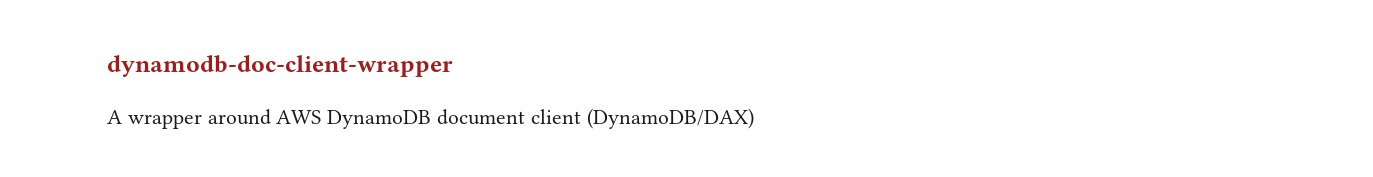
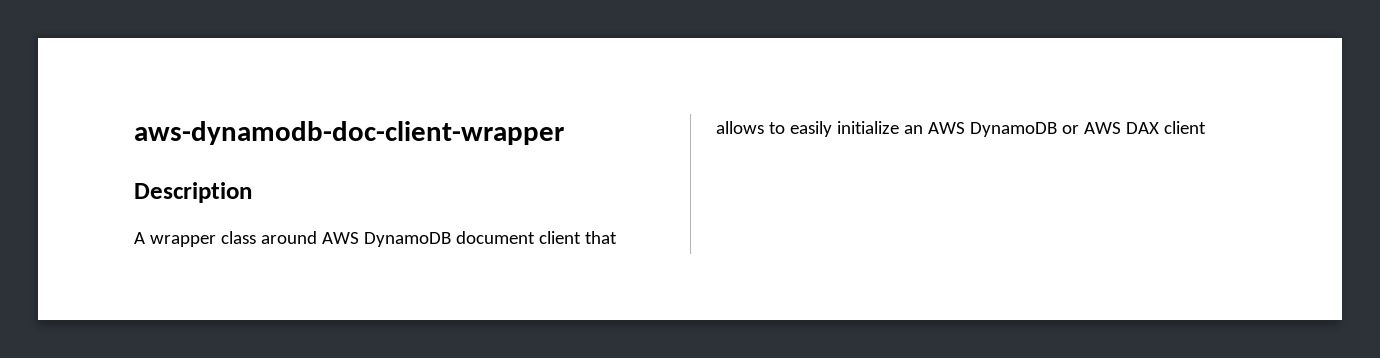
[107,55,453,77] dynamodb-doc-client-wrapper -> [134,121,564,145] [134,182,252,203] aws-dynamodb-doc-client-wrapper // Description
(202, 121) none -> [220,231,256,244] class
[586,108,754,129] (DynamoDB/DAX) -> [584,231,617,244] [716,121,1206,137] that allows to easily initialize an AWS DynamoDB or AWS DAX client

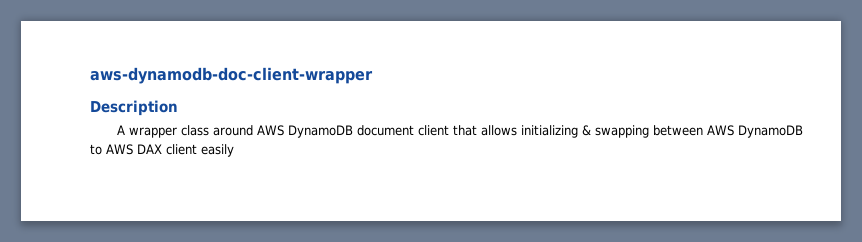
[768,121,1079,137] to easily initialize an AWS DynamoDB or -> [520,125,803,138] [90,144,102,155] initializing & swapping between AWS DynamoDB to
(1206, 127) none -> [201,144,234,157] easily

